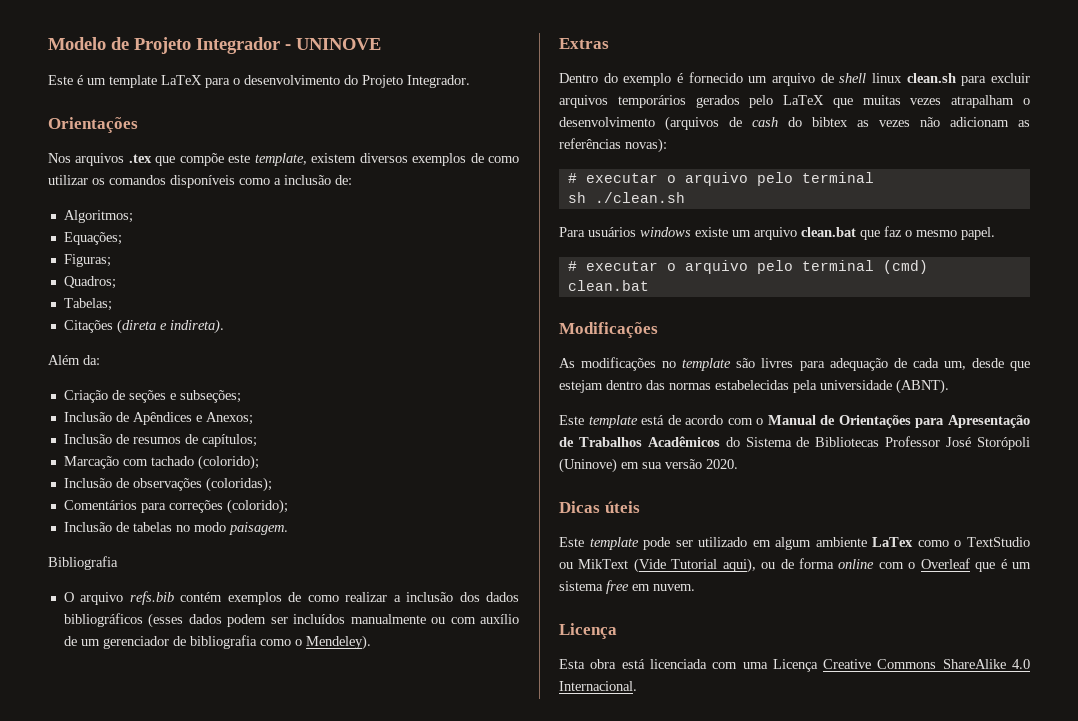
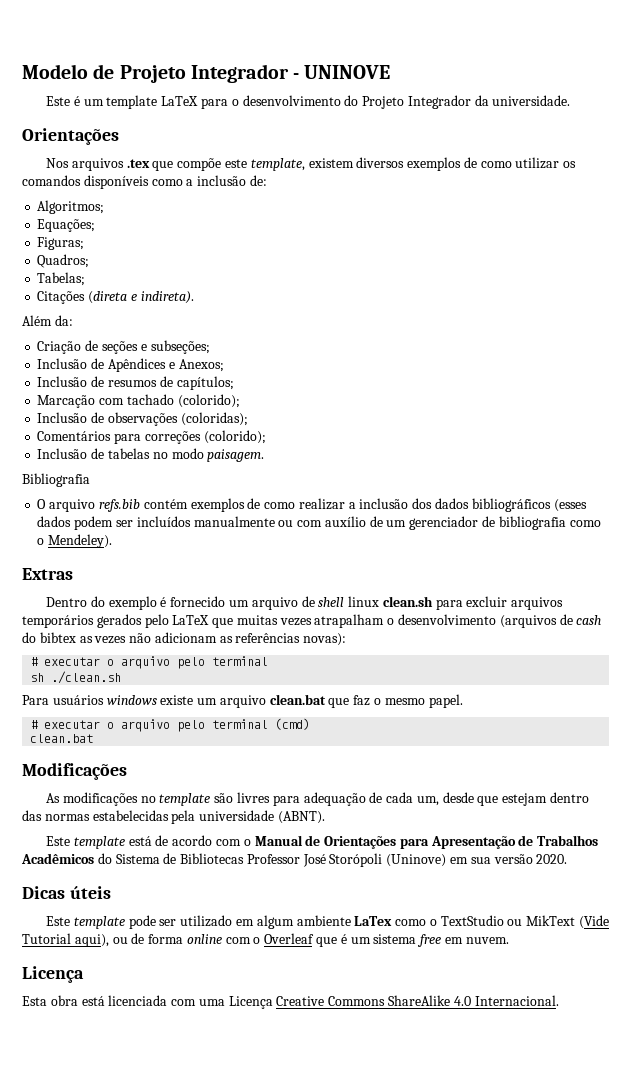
[407,75,470,88] Integrador. -> [407,95,571,109] Integrador da universidade.

